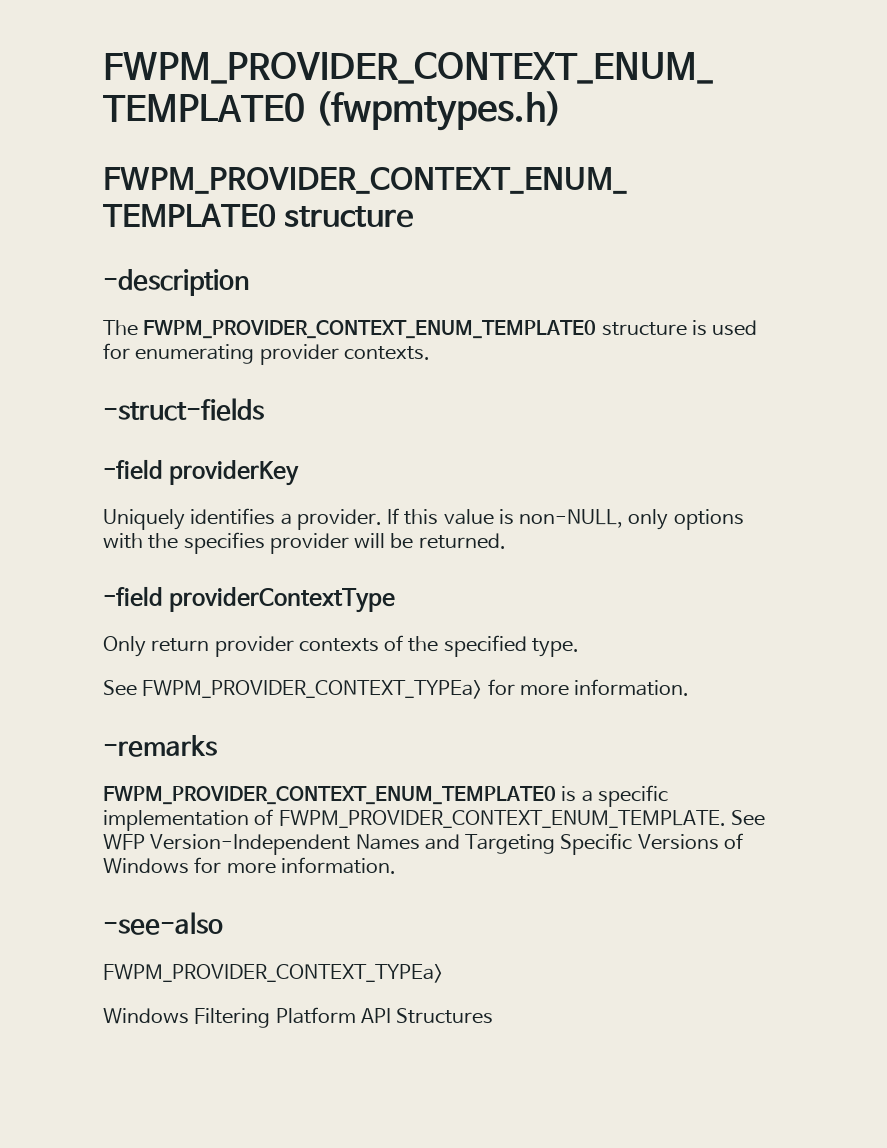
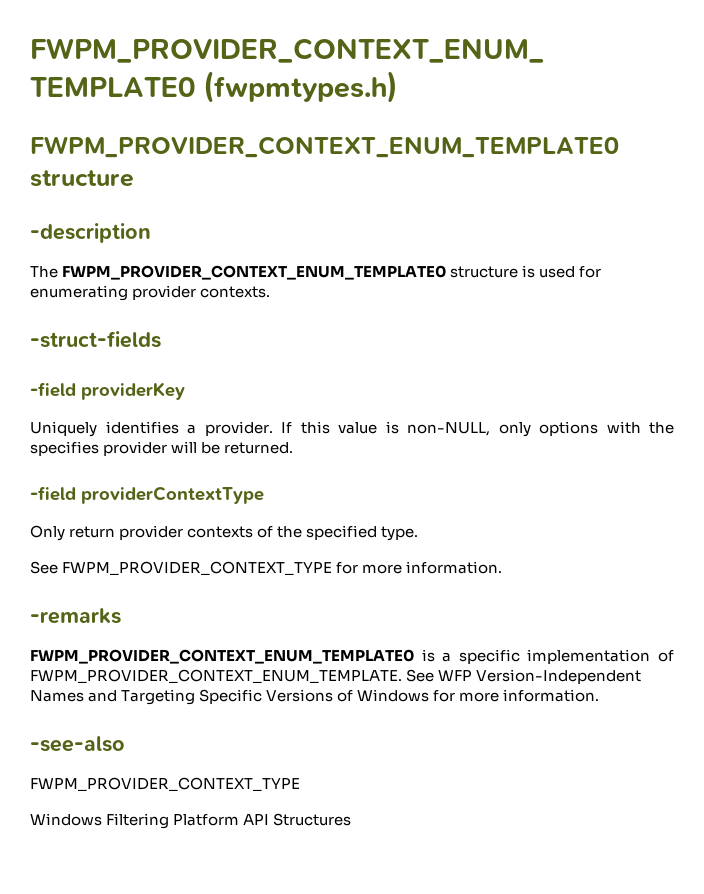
[142,680,483,699] FWPM_PROVIDER_CONTEXT_TYPEa> -> [62,561,333,575] FWPM_PROVIDER_CONTEXT_TYPE
[103,964,443,983] FWPM_PROVIDER_CONTEXT_TYPEa> -> [30,777,300,791] FWPM_PROVIDER_CONTEXT_TYPE

